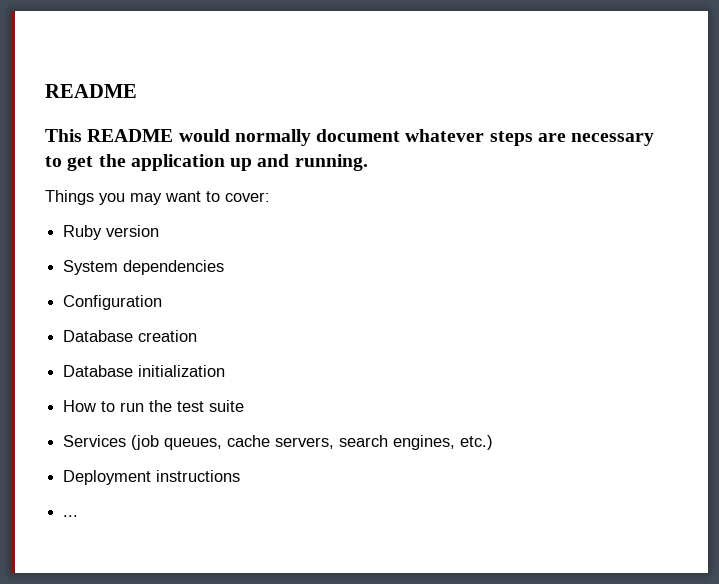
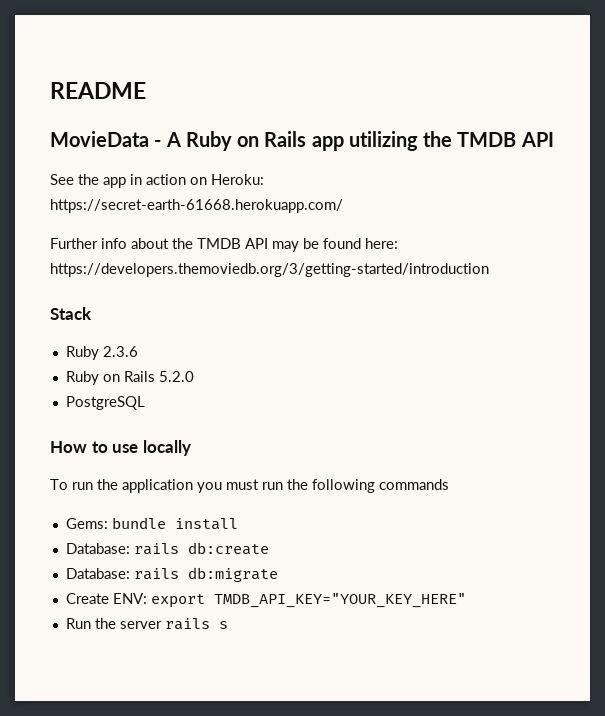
[45,129,655,146] [45,154,368,171] [45,190,270,205] [63,225,160,240] [63,260,225,275] [63,295,163,310] [63,330,198,342] [63,365,226,377] [63,400,245,412] [63,435,494,450] [63,470,241,485] [63,515,79,517] This README would normally document whatever steps are necessary to get the application up and running. // Things you may want to cover: // Ruby version // System dependencies // Configuration // Database creation // Database initialization // How to run the test suite // Services (job queues, cache servers, search engines, etc.) // Deployment instructions // ... -> [50,131,554,151] [50,174,264,188] [50,199,343,213] [50,238,398,252] [50,263,489,277] [50,307,92,320] [65,346,138,360] [65,371,194,385] [65,396,145,410] [50,440,191,456] [50,479,449,493] [65,517,238,530] [65,542,269,555] [65,567,278,582] [65,593,466,608] [65,618,228,630] MovieData - A Ruby on Rails app utilizing the TMDB API // See the app in action on Heroku: https://secret-earth-61668.herokuapp.com/ // Further info about the TMDB API may be found here: https://developers.themoviedb.org/3/getting-started/introduction // Stack // Ruby 2.3.6 // Ruby on Rails 5.2.0 // PostgreSQL // How to use locally // To run the application you must run the following commands // Gems: bundle install // Database: rails db:create // Database: rails db:migrate // Create ENV: export TMDB_API_KEY="YOUR_KEY_HERE" // Run the server rails s

